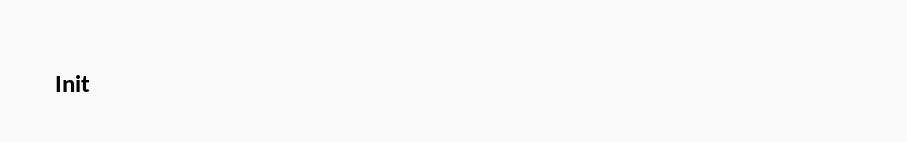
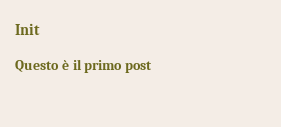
(90, 83) none -> [15,59,153,73] // Questo è il primo post

